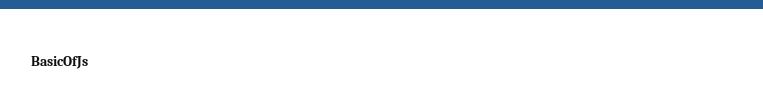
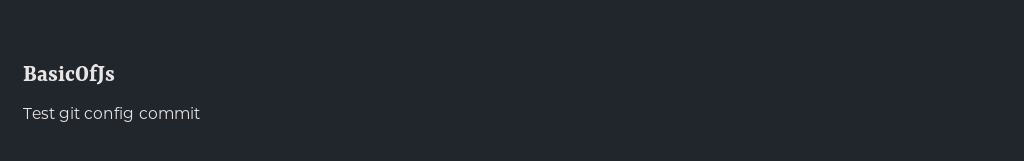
(88, 62) none -> [23,107,200,122] // Test git config commit

